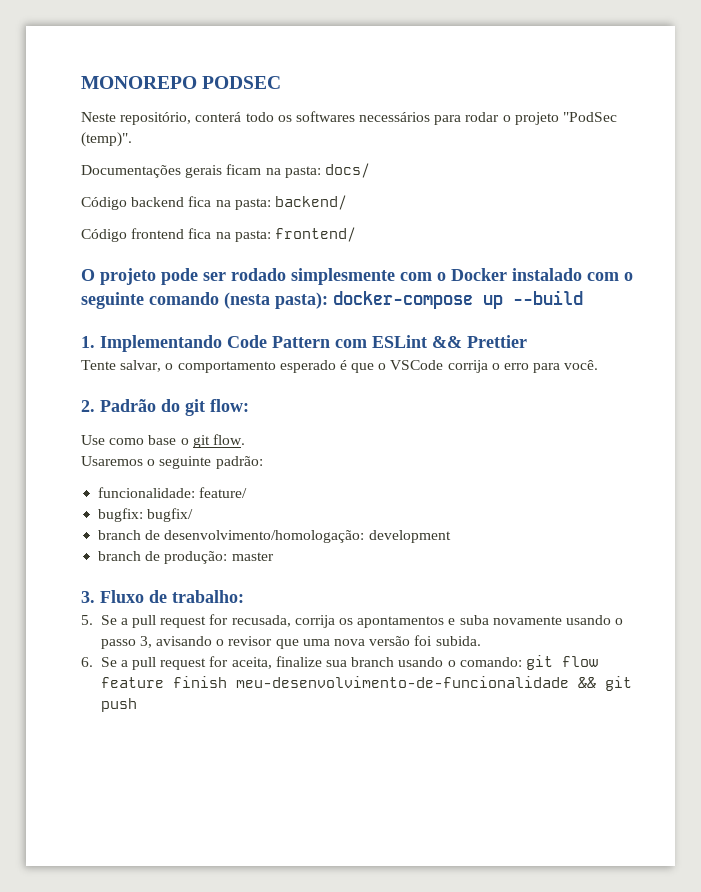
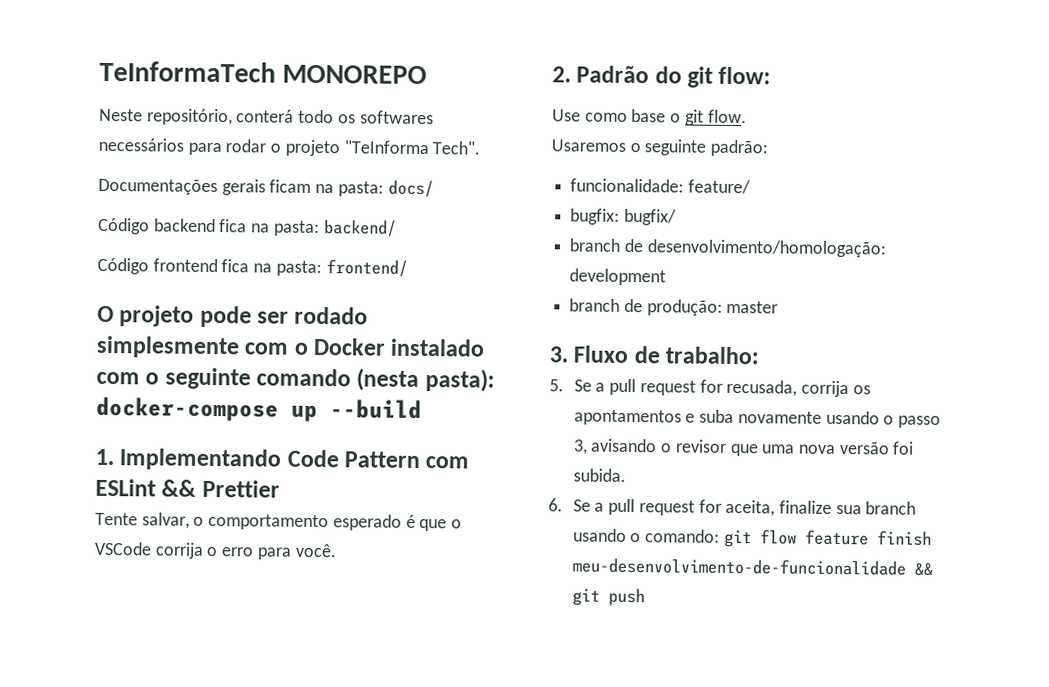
(81, 82) none -> [99,60,276,83] TeInformaTech
[202,76,282,89] PODSEC -> (428, 74) none
[563,112,618,122] [81,132,132,147] "PodSec (temp)". -> [343,140,481,155] "TeInforma Tech".

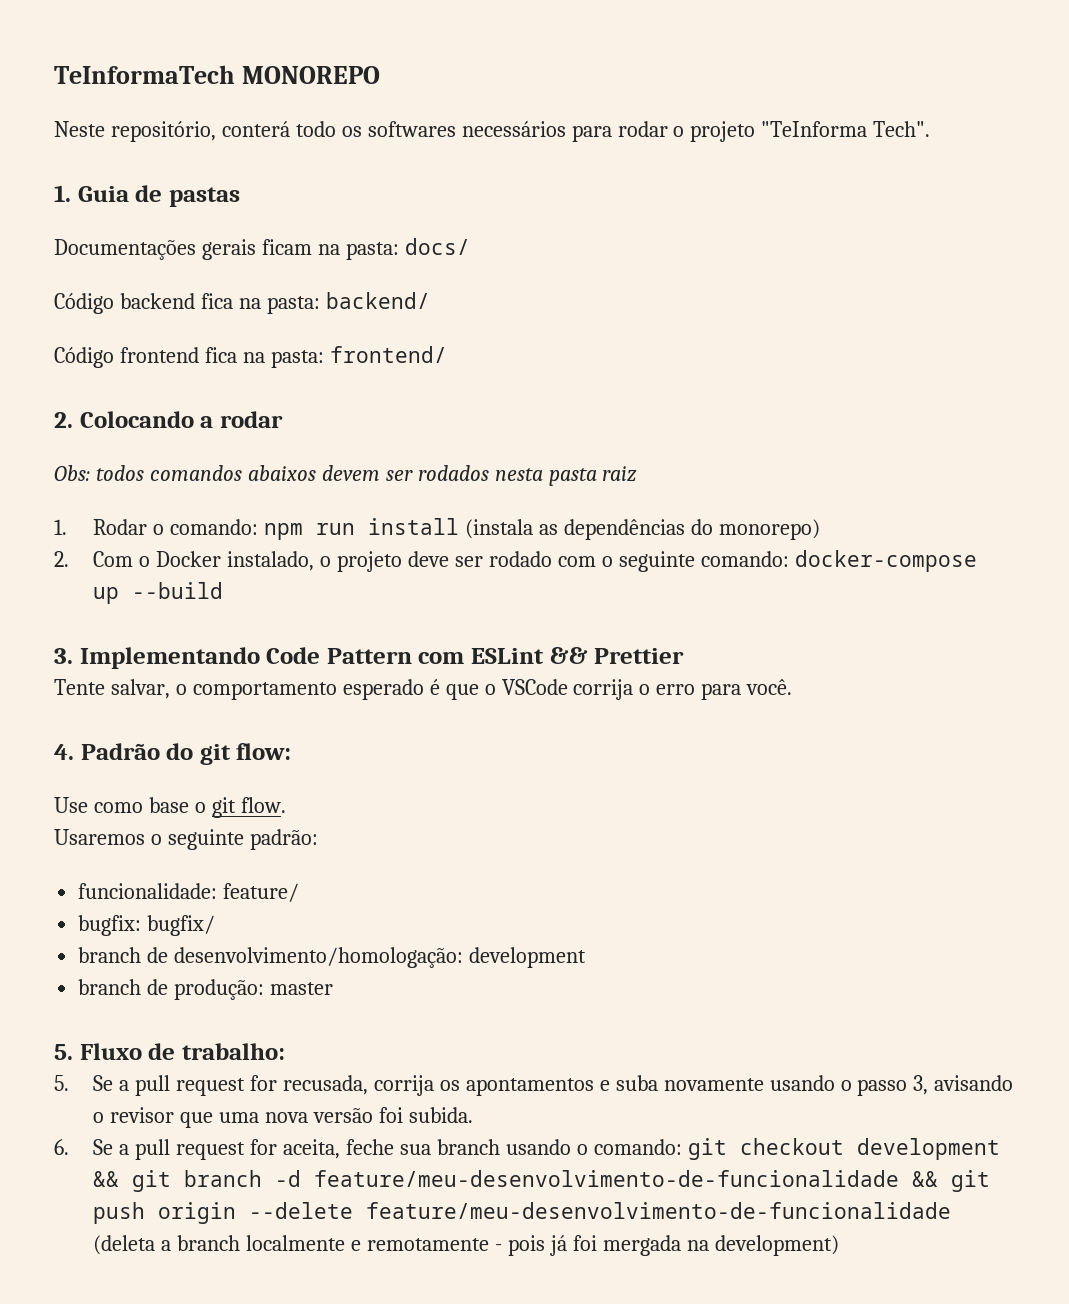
(481, 148) none -> [54,185,240,207] // 1. Guia de pastas
[97,305,369,328] [96,335,486,359] [96,367,495,392] O projeto pode ser rodado simplesmente com o Docker instalado com o seguinte comando (nesta pasta): -> [54,411,283,428] [54,465,638,486] [54,518,820,540] [54,551,789,572] 2. Colocando a rodar // Obs: todos comandos abaixos devem ser rodados nesta pasta raiz // 1. Rodar o comando: npm run install (instala as dependências do monorepo) // 2. Com o Docker instalado, o projeto deve ser rodado com o seguinte comando:
[95,448,114,466] 1. -> [54,648,73,664] 3.
[552,66,571,83] 2. -> [54,744,74,760] 4.
[549,346,568,363] 3. -> [54,1044,73,1060] 5.
[778,500,832,514] finalize -> [345,1139,394,1155] feche
[759,529,932,546] [571,557,933,576] [571,587,645,607] flow feature finish meu-desenvolvimento-de-funcionalidade && git push -> [739,1138,1000,1160] [93,1170,991,1192] [93,1202,952,1224] [93,1235,839,1256] checkout development && git branch -d feature/meu-desenvolvimento-de-funcionalidade && git push origin --delete feature/meu-desenvolvimento-de-funcionalidade (deleta a branch localmente e remotamente - pois já foi mergada na development)

